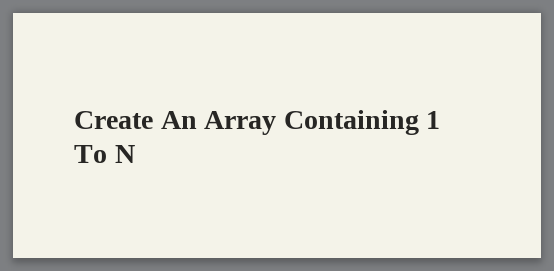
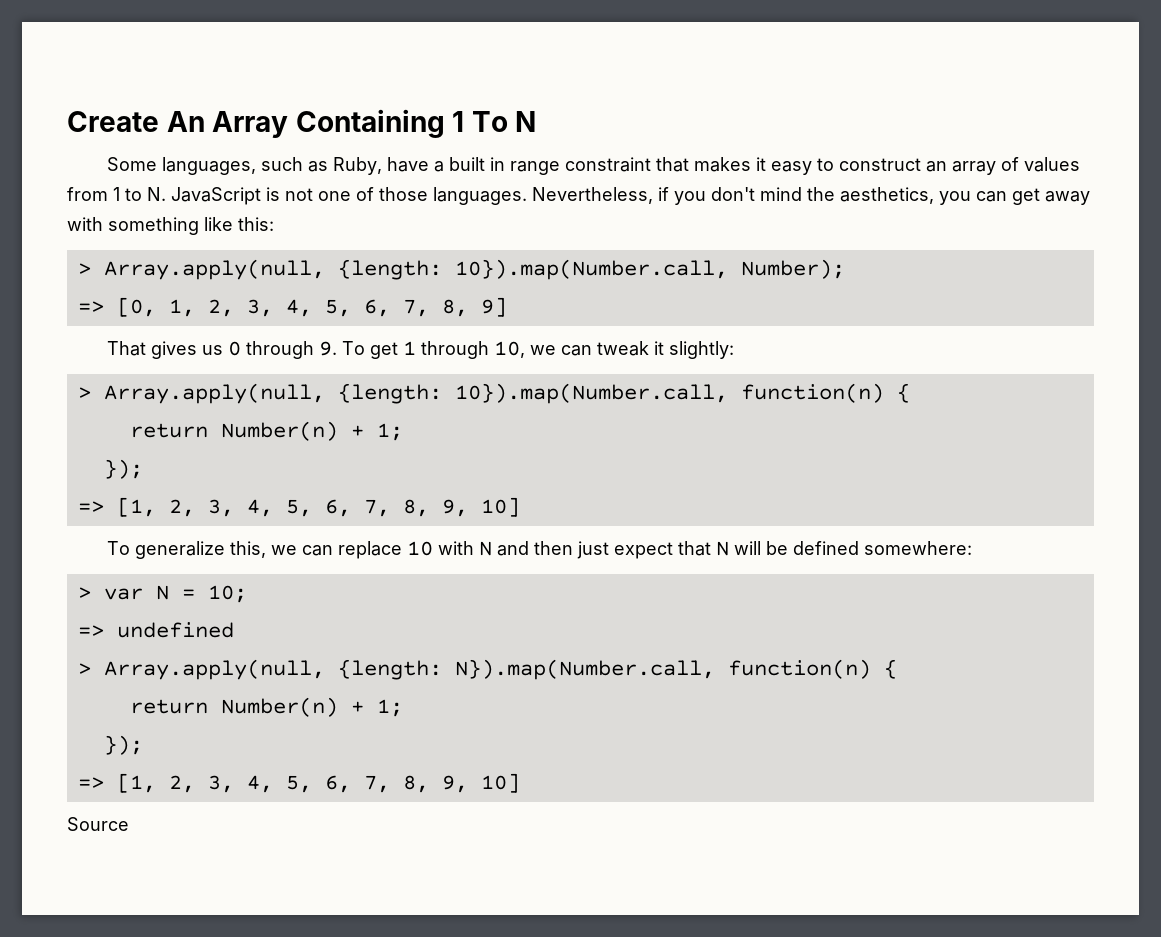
(135, 154) none -> [106,157,1080,175] [67,187,1090,205] [67,217,274,235] [77,259,845,280] [77,297,507,317] [106,341,734,359] [77,383,910,404] [129,421,403,441] [103,459,143,479] [77,497,520,517] [106,541,972,559] [77,585,247,603] [77,622,234,638] [77,659,897,680] [129,697,403,717] [103,735,143,755] [77,773,520,793] [67,817,129,831] // Some languages, such as Ruby, have a built in range constraint that makes it easy to construct an array of values from 1 to N. JavaScript is not one of those languages. Nevertheless, if you don't mind the aesthetics, you can get away with something like this: // > Array.apply(null, {length: 10}).map(Number.call, Number); // => [0, 1, 2, 3, 4, 5, 6, 7, 8, 9] // That gives us 0 through 9. To get 1 through 10, we can tweak it slightly: // > Array.apply(null, {length: 10}).map(Number.call, function(n) { // return Number(n) + 1; // }); // => [1, 2, 3, 4, 5, 6, 7, 8, 9, 10] // To generalize this, we can replace 10 with N and then just expect that N will be defined somewhere: // > var N = 10; // => undefined // > Array.apply(null, {length: N}).map(Number.call, function(n) { // return Number(n) + 1; // }); // => [1, 2, 3, 4, 5, 6, 7, 8, 9, 10] // Source

